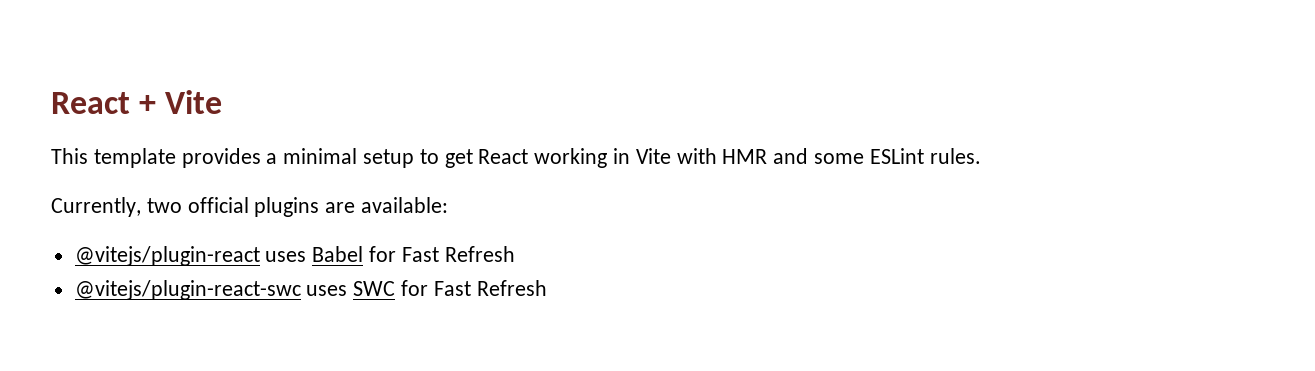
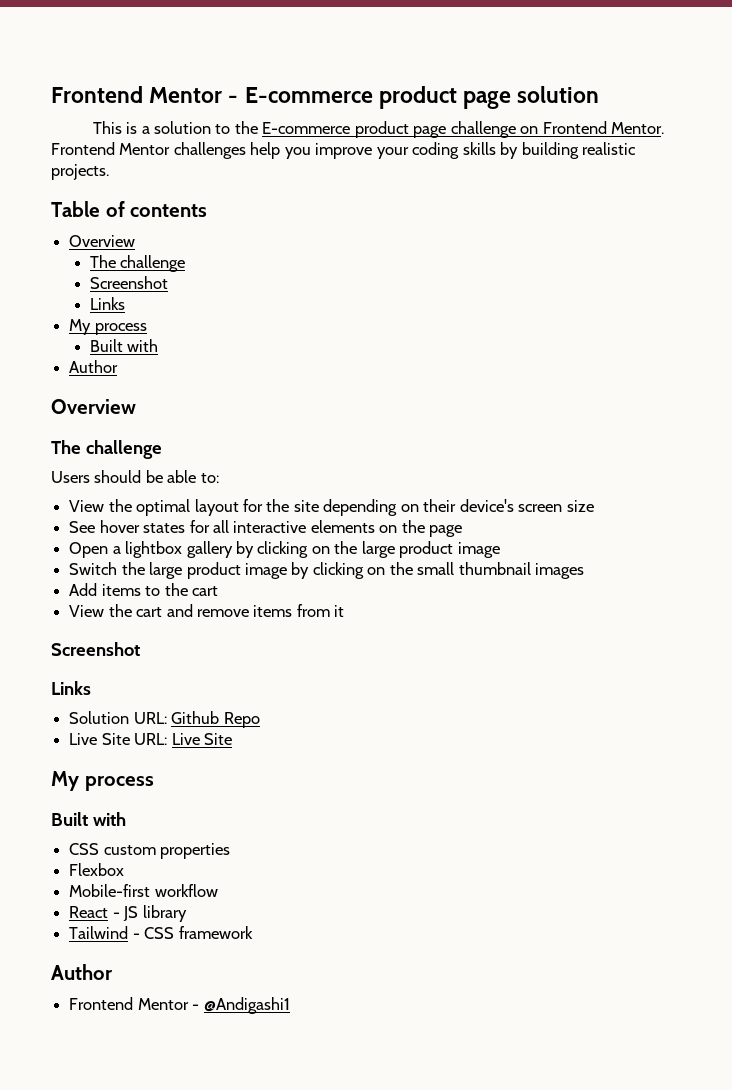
[51,90,223,114] [51,148,981,168] [51,197,449,217] [74,246,515,266] [74,280,547,300] React + Vite // This template provides a minimal setup to get React working in Vite with HMR and some ESLint rules. // Currently, two official plugins are available: // @vitejs/plugin-react uses Babel for Fast Refresh // @vitejs/plugin-react-swc uses SWC for Fast Refresh -> [51,86,600,109] [92,121,665,138] [51,142,637,159] [51,164,109,180] [51,201,208,217] [69,235,136,247] [90,255,186,272] [90,276,169,289] [90,297,126,310] [69,319,147,335] [90,339,159,352] [69,360,119,373] [51,399,136,414] [51,440,162,459] [51,470,219,483] [69,499,594,516] [69,520,463,537] [69,541,500,558] [69,562,585,579] [69,583,218,596] [69,604,345,617] [51,642,140,656] [51,681,91,695] [69,711,260,728] [69,733,232,745] [51,771,154,791] [51,812,126,826] [69,843,231,859] [69,863,125,876] [69,884,218,897] [69,905,187,922] [69,926,253,939] [51,964,113,980] [69,997,290,1014] Frontend Mentor - E-commerce product page solution // This is a solution to the E-commerce product page challenge on Frontend Mentor. Frontend Mentor challenges help you improve your coding skills by building realistic projects. // Table of contents // Overview // The challenge // Screenshot // Links // My process // Built with // Author // Overview // The challenge // Users should be able to: // View the optimal layout for the site depending on their device's screen size // See hover states for all interactive elements on the page // Open a lightbox gallery by clicking on the large product image // Switch the large product image by clicking on the small thumbnail images // Add items to the cart // View the cart and remove items from it // Screenshot // Links // Solution URL: Github Repo // Live Site URL: Live Site // My process // Built with // CSS custom properties // Flexbox // Mobile-first workflow // React - JS library // Tailwind - CSS framework // Author // Frontend Mentor - @Andigashi1

